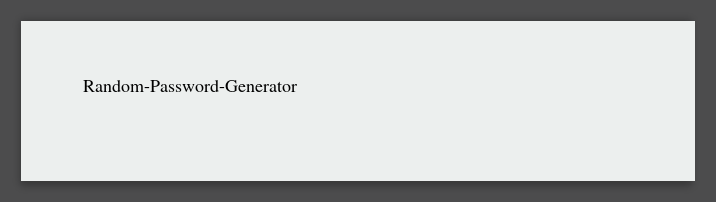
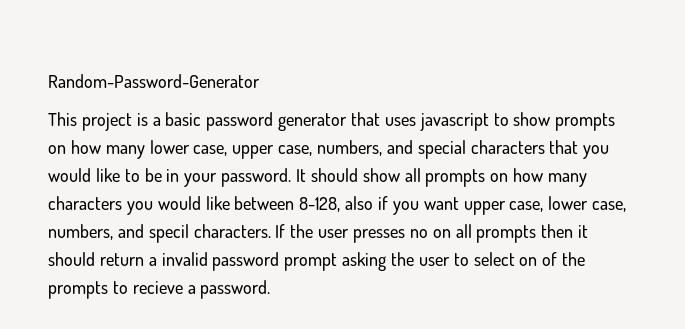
(298, 86) none -> [48,112,616,131] [48,140,610,159] [48,168,588,187] [48,196,627,215] [48,224,589,243] [48,252,586,271] [48,280,271,299] // This project is a basic password generator that uses javascript to show prompts on how many lower case, upper case, numbers, and special characters that you would like to be in your password. It should show all prompts on how many characters you would like between 8-128, also if you want upper case, lower case, numbers, and specil characters. If the user presses no on all prompts then it should return a invalid password prompt asking the user to select on of the prompts to recieve a password.

